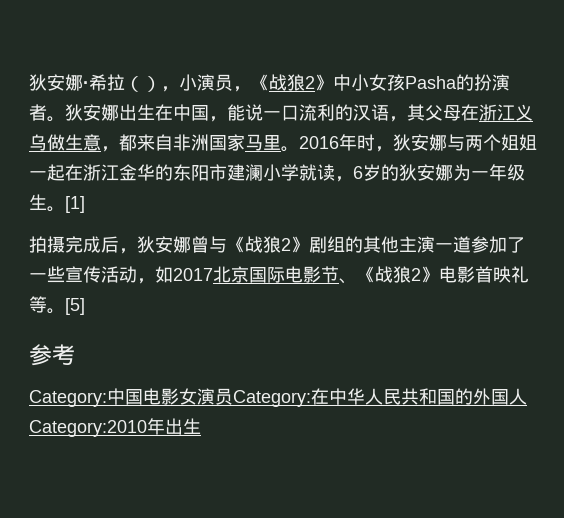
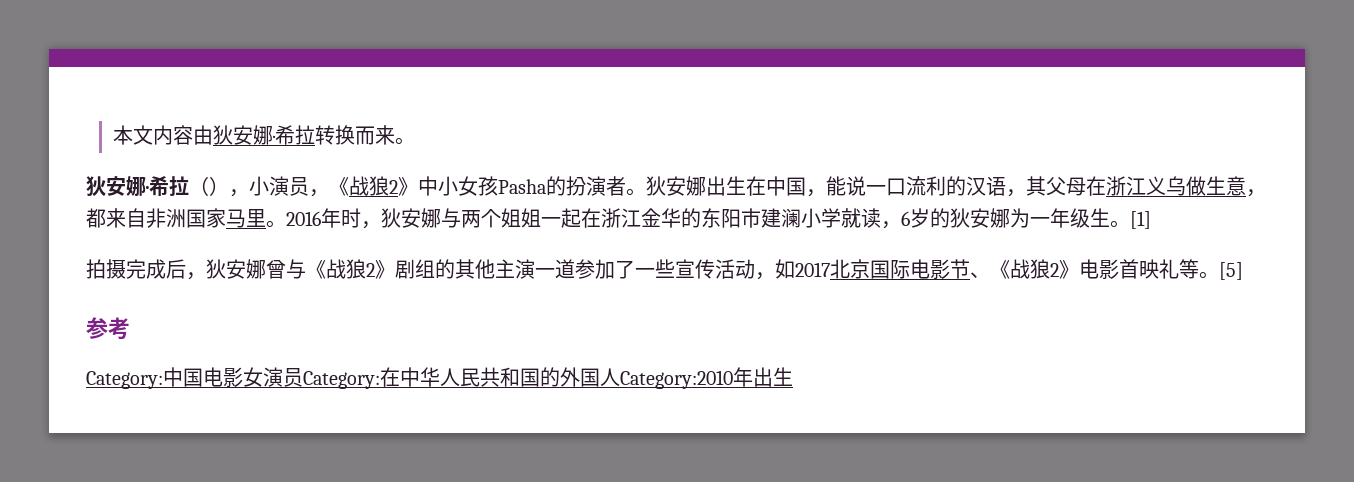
(29, 82) none -> [113,125,416,145] 本文内容由狄安娜·希拉转换而来。 //

